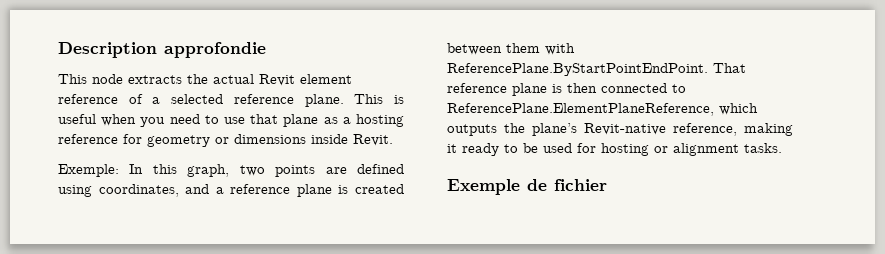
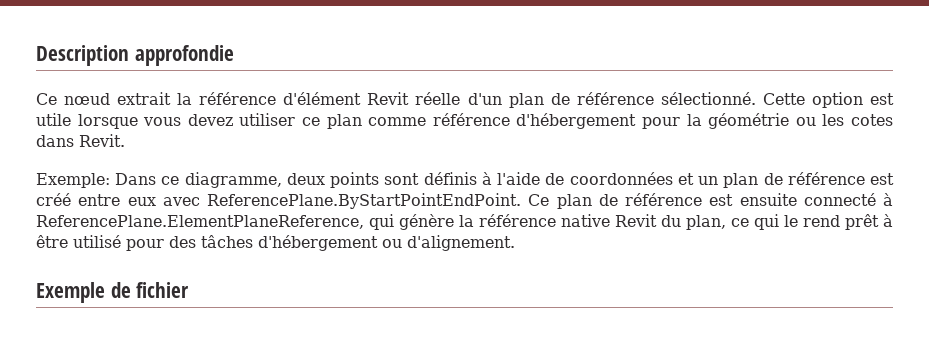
[58,74,352,86] [58,94,405,107] [58,114,404,127] [58,134,393,147] [58,164,404,177] [58,184,404,197] [447,43,575,55] [447,63,746,76] [447,83,686,96] [447,103,758,116] [447,123,793,136] [447,143,782,156] This node extracts the actual Revit element reference of a selected reference plane. This is useful when you need to use that plane as a hosting reference for geometry or dimensions inside Revit. // Exemple: In this graph, two points are defined using coordinates, and a reference plane is created between them with ReferencePlane.ByStartPointEndPoint. That reference plane is then connected to ReferencePlane.ElementPlaneReference, which outputs the plane’s Revit-native reference, making it ready to be used for hosting or alignment tasks. -> [36,92,895,108] [36,113,894,129] [36,134,125,147] [36,172,895,188] [36,193,893,209] [36,214,893,230] [36,235,515,251] Ce nœud extrait la référence d'élément Revit réelle d'un plan de référence sélectionné. Cette option est utile lorsque vous devez utiliser ce plan comme référence d'hébergement pour la géométrie ou les cotes dans Revit. // Exemple: Dans ce diagramme, deux points sont définis à l'aide de coordonnées et un plan de référence est créé entre eux avec ReferencePlane.ByStartPointEndPoint. Ce plan de référence est ensuite connecté à ReferencePlane.ElementPlaneReference, qui génère la référence native Revit du plan, ce qui le rend prêt à être utilisé pour des tâches d'hébergement ou d'alignement.

